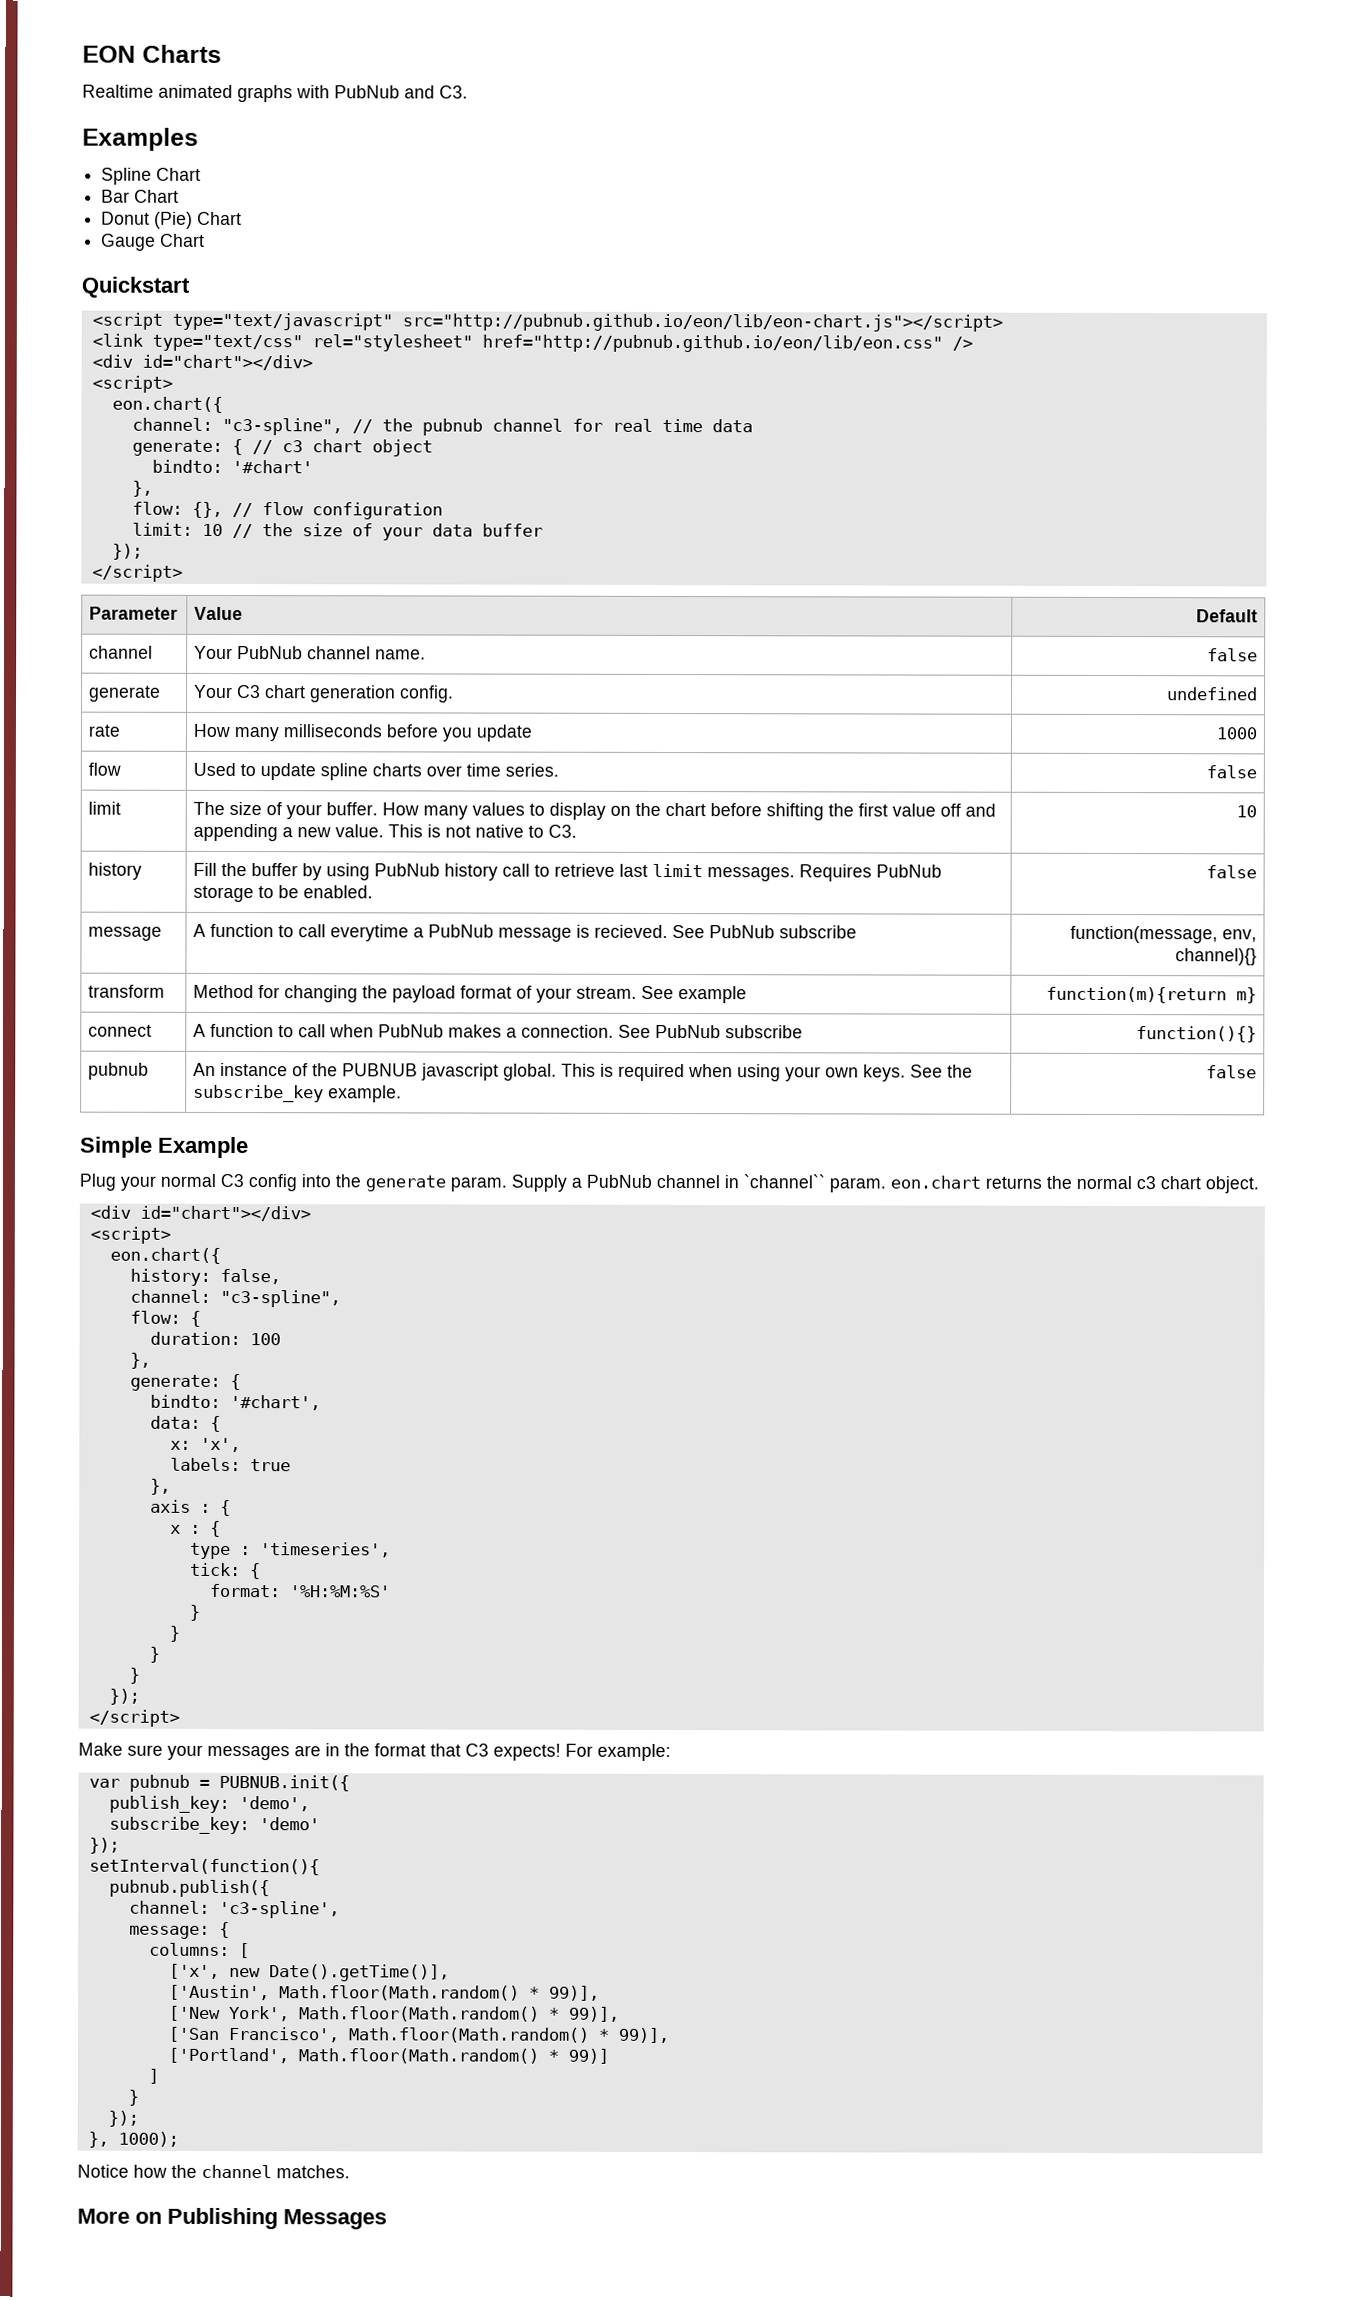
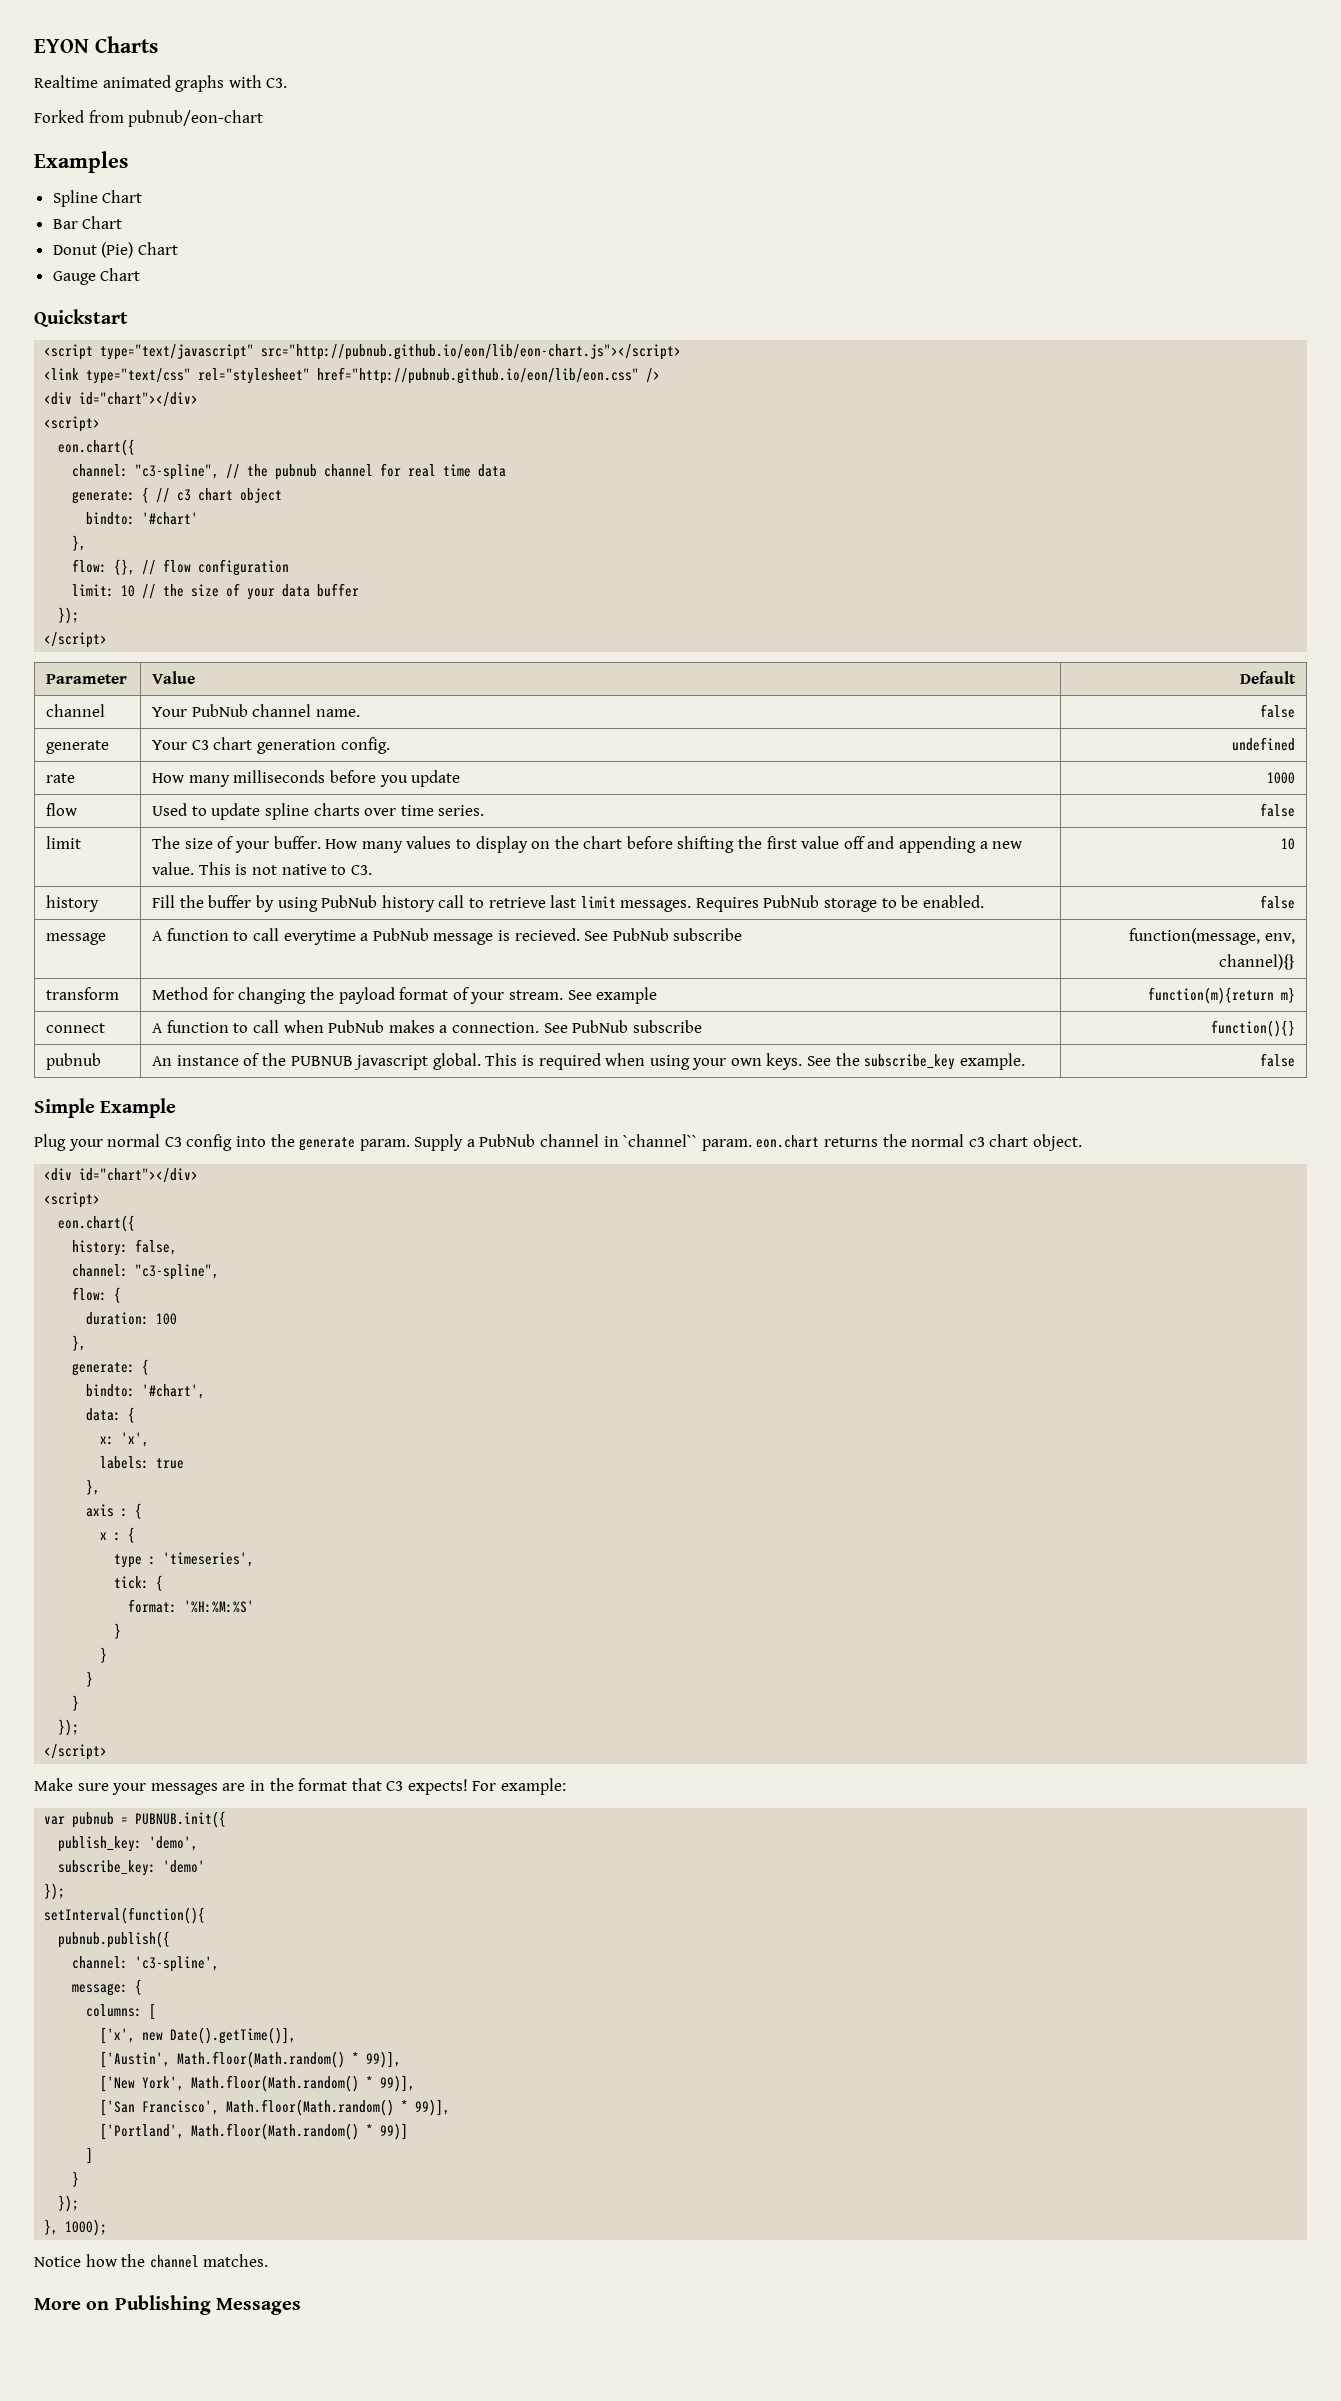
[82,45,136,63] EON -> [34,39,89,53] EYON
[334,85,468,99] PubNub and C3. -> [266,78,288,88] [34,110,264,127] C3. // Forked from pubnub/eon-chart

